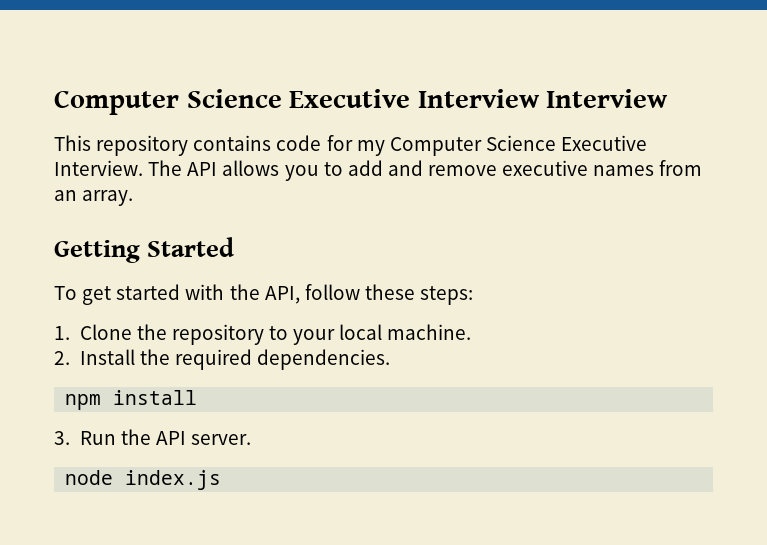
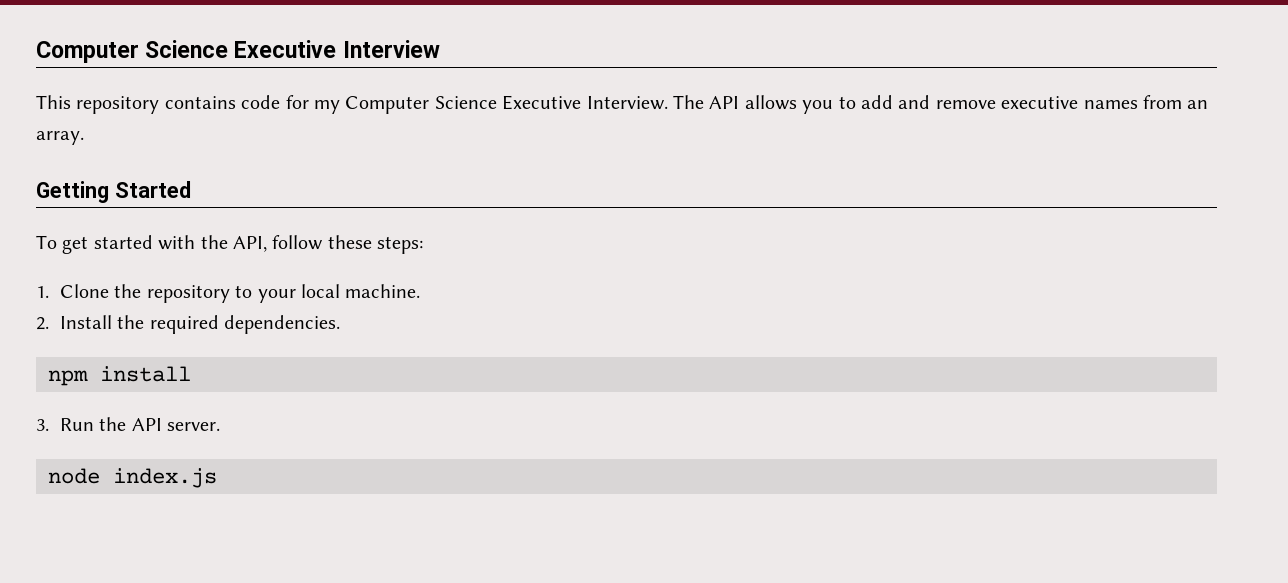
[546,89,669,108] Interview -> (440, 49) none

